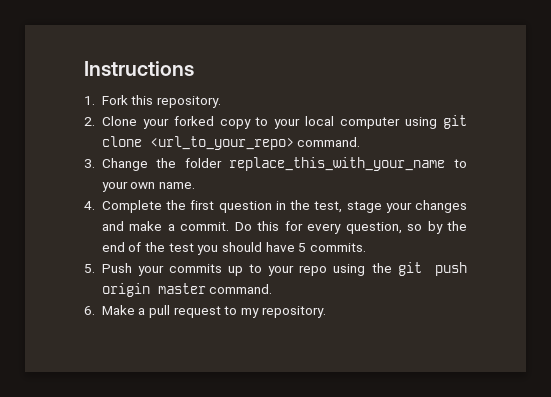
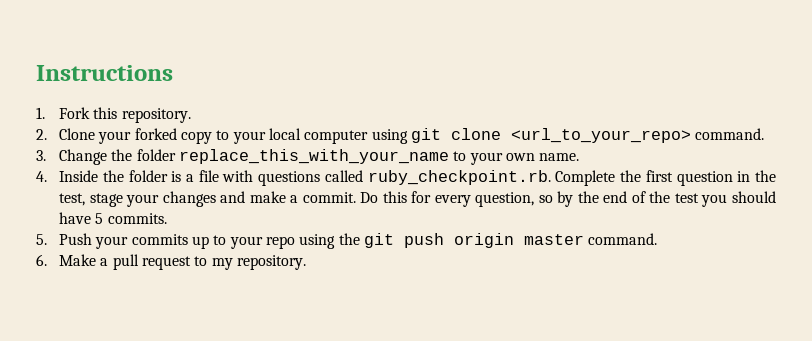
(95, 205) none -> [59,170,551,186] Inside the folder is a file with questions called ruby_checkpoint.rb.

